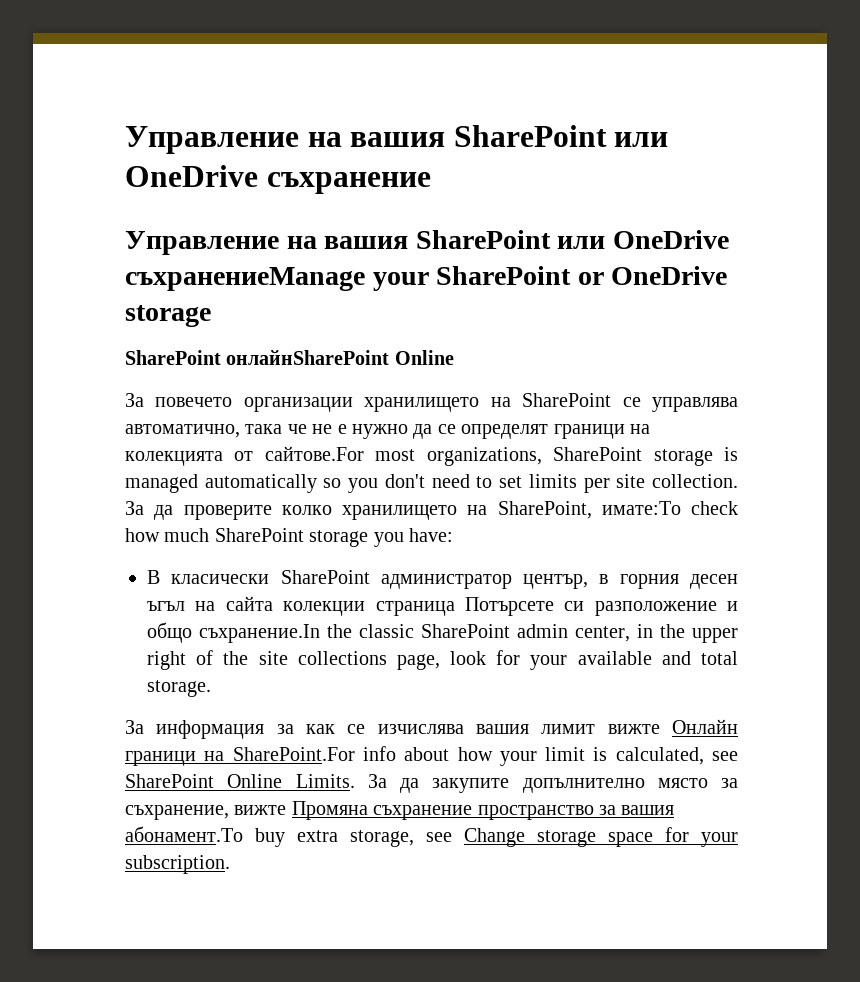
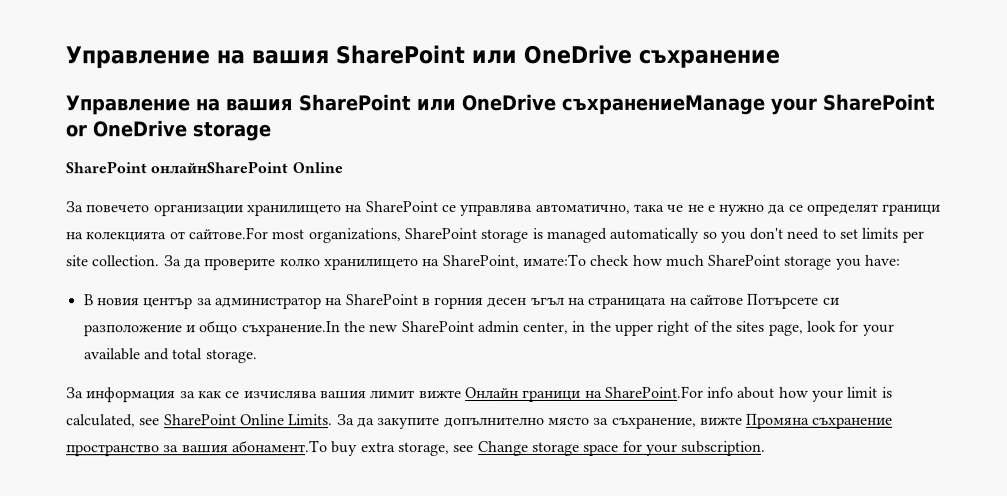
[171,570,589,589] класически SharePoint администратор център, -> [96,294,419,310] новия център за администратор на SharePoint
[225,596,455,616] сайта колекции страница -> [588,294,745,309] страницата на сайтове
[359,624,414,638] classic -> [369,324,399,333] new
[258,651,387,665] site collections -> [736,320,766,332] sites

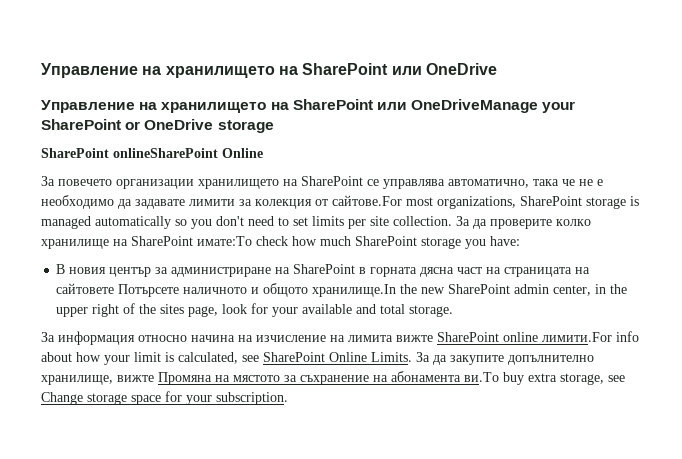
[65,44,780,69] [65,93,765,116] Управление на вашия SharePoint или OneDrive съхранение // Управление на вашия SharePoint или OneDrive съхранениеManage -> [41,63,497,78] [41,99,539,113] Управление на хранилището на SharePoint или OneDrive // Управление на хранилището на SharePoint или OneDriveManage
[150,161,289,174] онлайнSharePoint -> [113,148,218,158] onlineSharePoint
[718,203,941,216] [65,231,167,243] нужно да се определят граници на колекцията -> [41,195,312,209] необходимо да задавате лимити за колекция
[323,254,520,271] хранилището на SharePoint, -> [41,236,193,249] хранилище на SharePoint
[214,297,322,310] администратор -> [171,267,272,277] администриране
[434,293,840,310] [83,320,341,337] горния десен ъгъл на страницата на сайтове Потърсете си разположение и общо съхранение.In -> [370,267,591,277] [56,283,397,297] горната дясна част на страницата на сайтовете Потърсете наличното и общото хранилище.In
[179,385,704,402] за как се изчислява вашия лимит вижте Онлайн граници на SharePoint.For -> [138,332,612,342] относно начина на изчисление на лимита вижте SharePoint online лимити.For
[547,413,894,429] [66,440,328,457] място за съхранение, вижте Промяна съхранение пространство за вашия абонамент.To -> [41,371,499,385] хранилище, вижте Промяна на мястото за съхранение на абонамента ви.To

